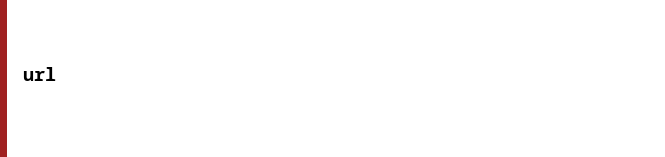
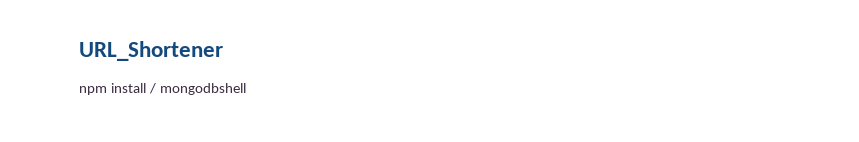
[23,67,56,81] url -> [79,41,223,61] [79,83,246,95] URL_Shortener // npm install / mongodbshell

